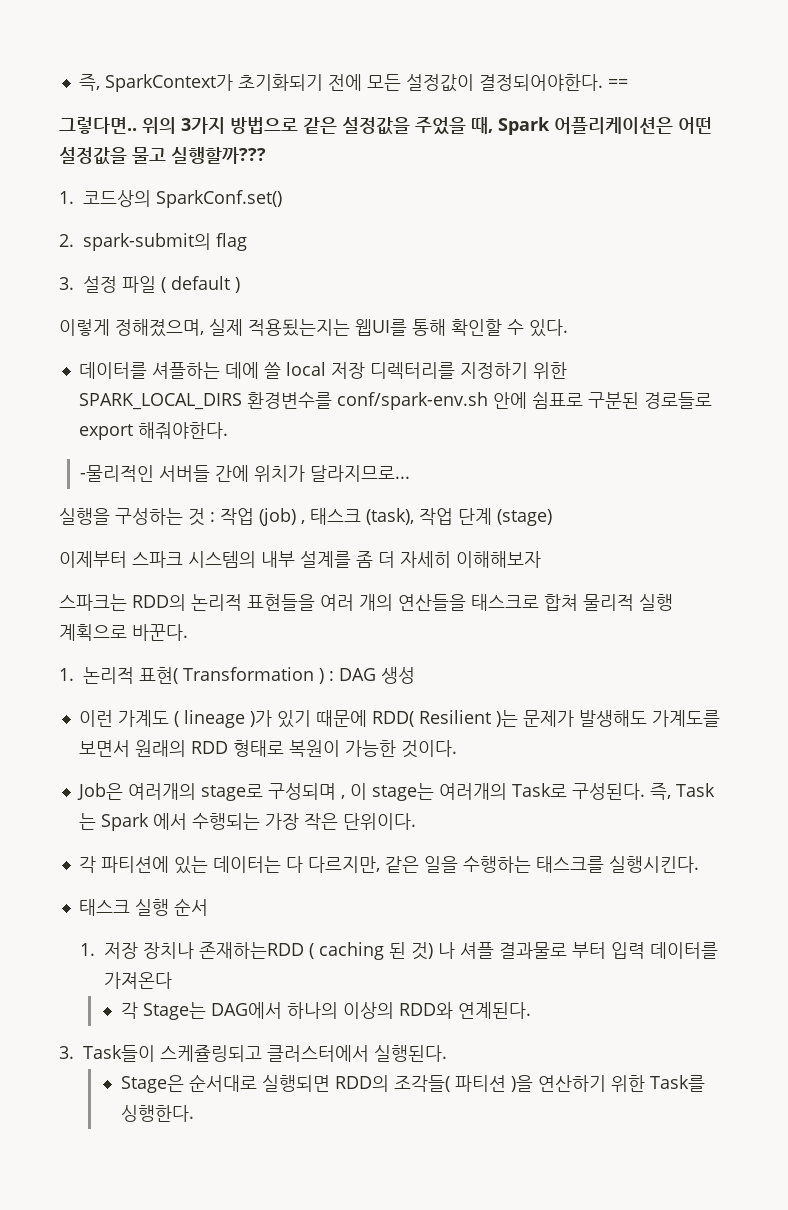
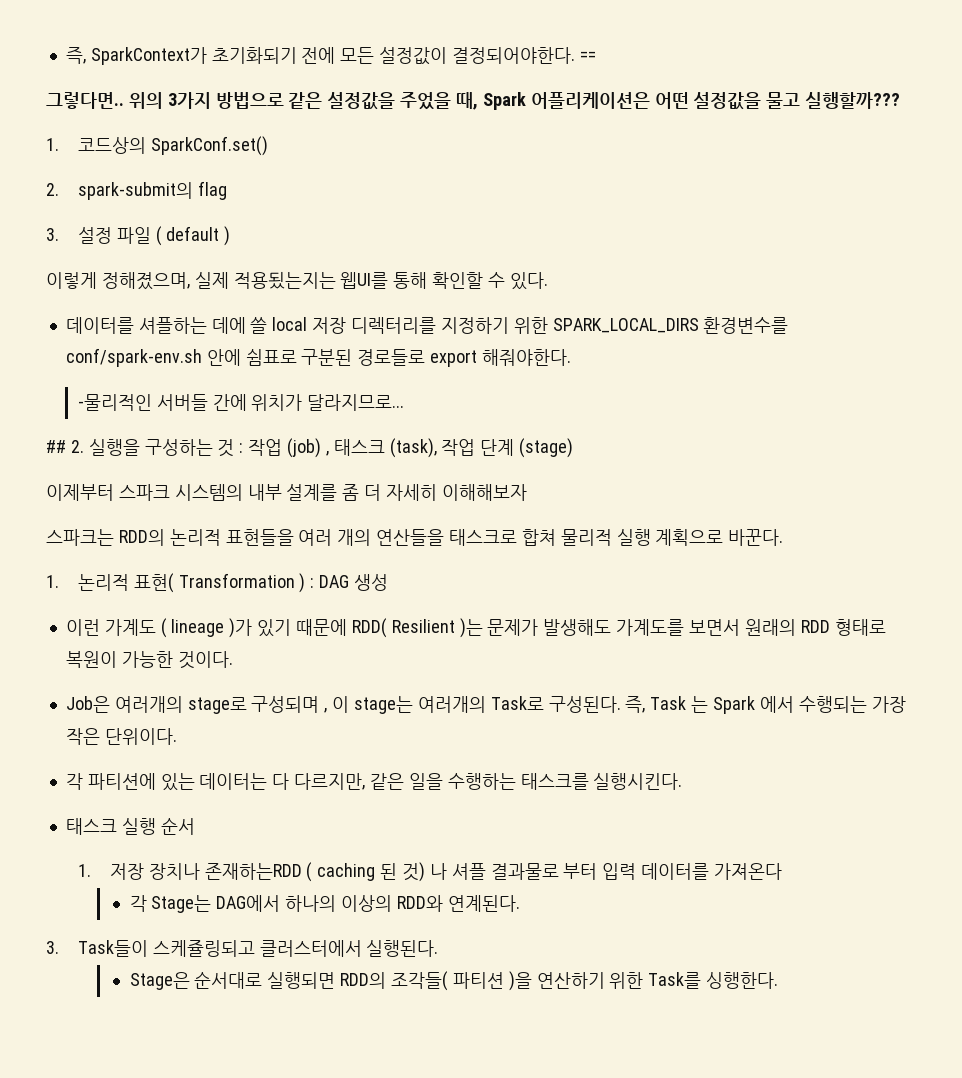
(410, 473) none -> [46,440,84,453] ## 2.

